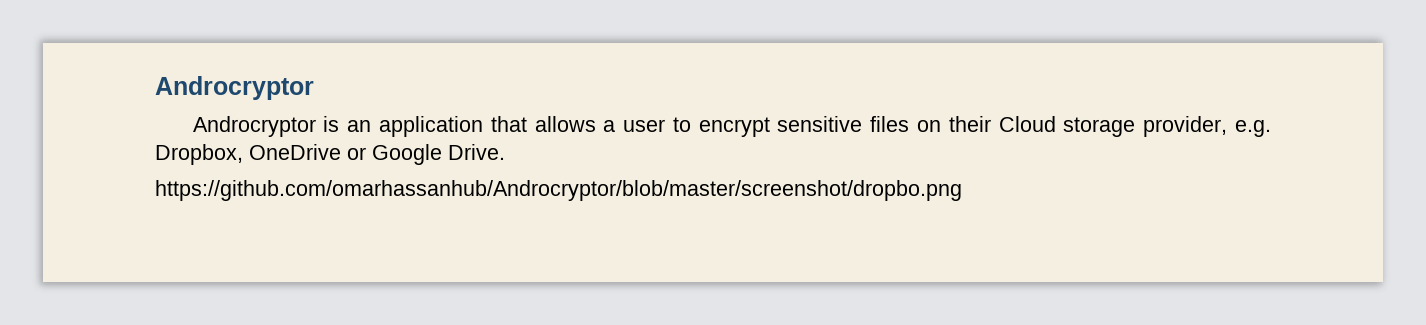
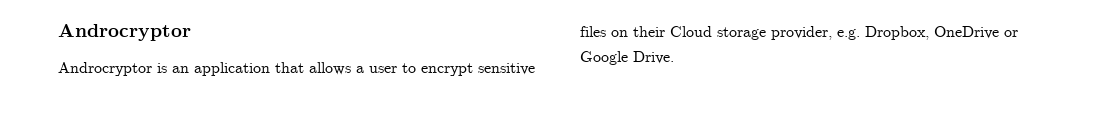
[155,180,962,201] // https://github.com/omarhassanhub/Androcryptor/blob/master/screenshot/dropbo.png -> (674, 57) none

